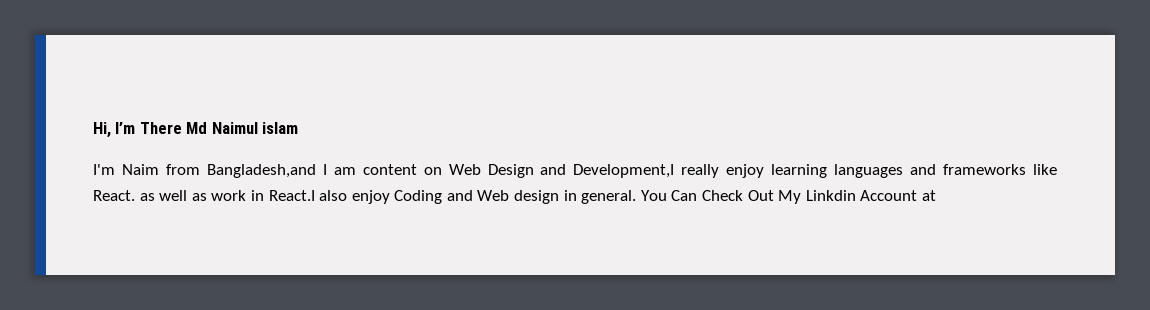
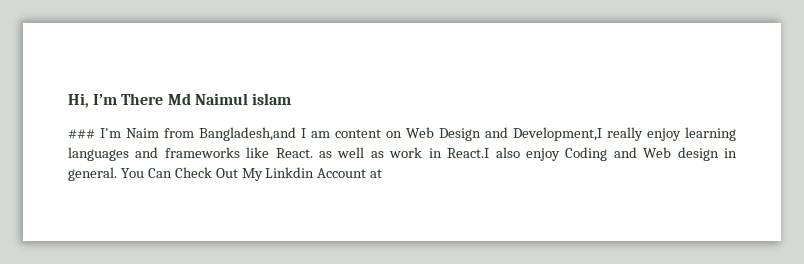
(299, 128) none -> [68,129,95,139] ###

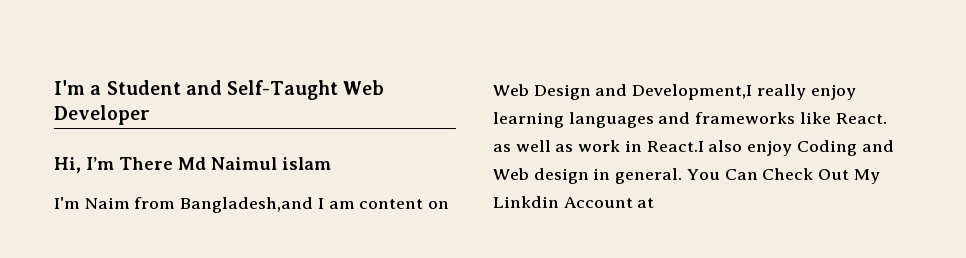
(68, 100) none -> [54,80,385,100] [54,105,150,125] I'm a Student and Self-Taught Web Developer //
[68,129,95,139] ### -> (331, 163) none

